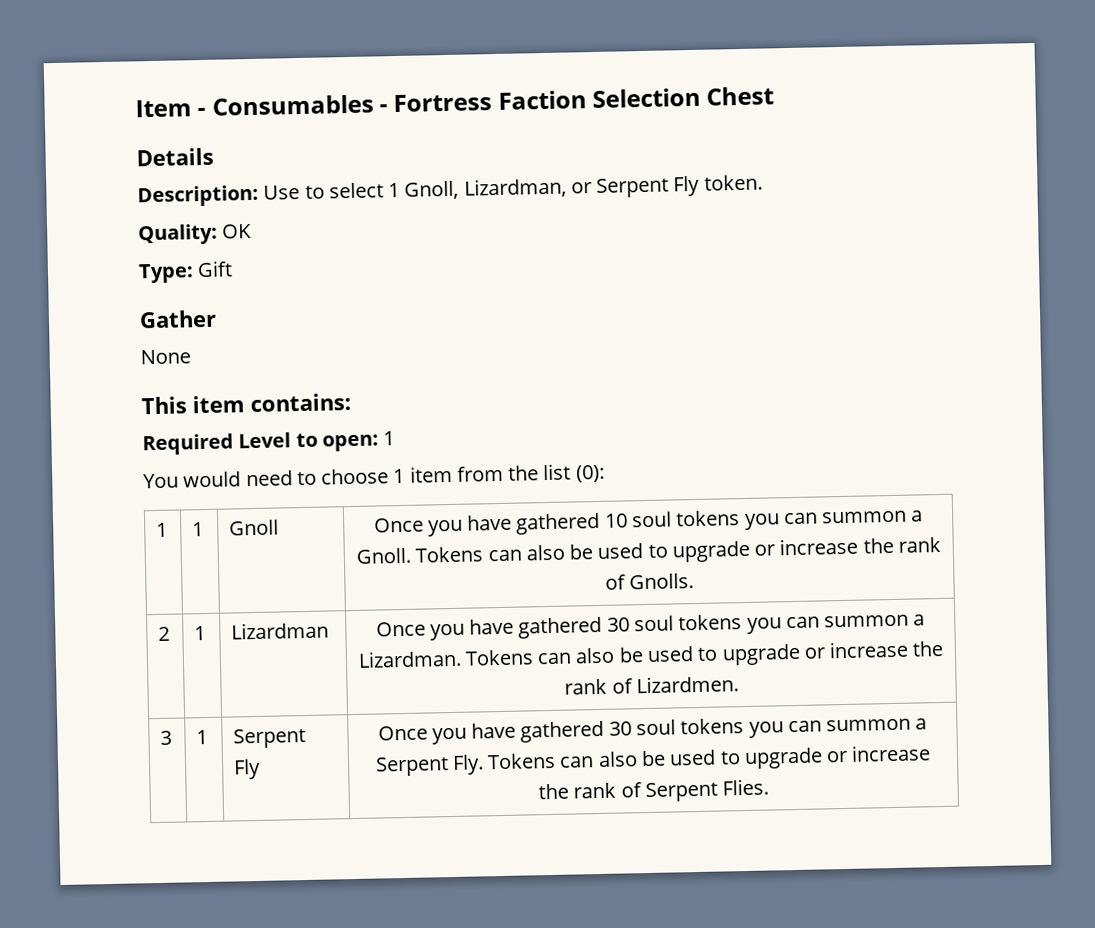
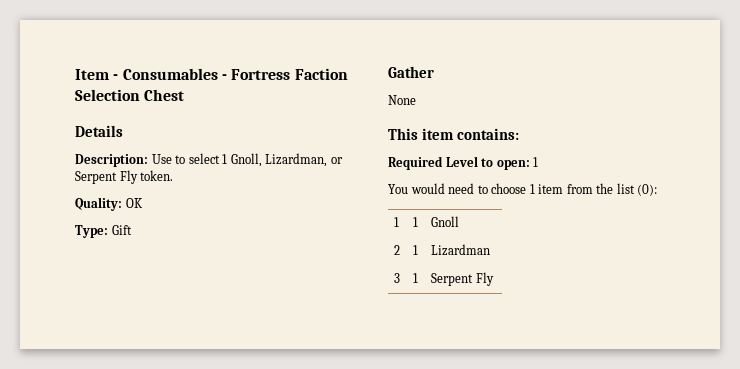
[373,510,924,537] [356,536,941,564] [604,573,695,590] [158,626,171,641] [194,626,207,641] [231,621,330,640] [375,614,926,641] [357,640,945,668] [564,675,739,695] [160,730,173,745] [196,729,209,745] [233,727,307,749] [233,758,262,780] [377,718,928,745] [374,744,932,777] [537,778,770,803] | Once you have gathered 10 soul tokens you can summon a Gnoll. Tokens can also be used to upgrade or increase the rank of Gnolls. // 2 | 1 | Lizardman | Once you have gathered 30 soul tokens you can summon a Lizardman. Tokens can also be used to upgrade or increase the rank of Lizardmen. // 3 | 1 | Serpent Fly | Once you have gathered 30 soul tokens you can summon a Serpent Fly. Tokens can also be used to upgrade or increase the rank of Serpent Flies. -> [394,245,401,255] [413,245,419,255] [431,244,491,256] [394,273,401,283] [413,273,419,283] [431,272,494,286] // 2 | 1 | Lizardman // 3 | 1 | Serpent Fly

